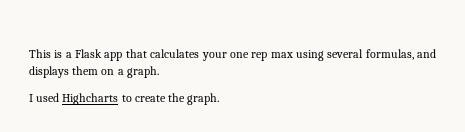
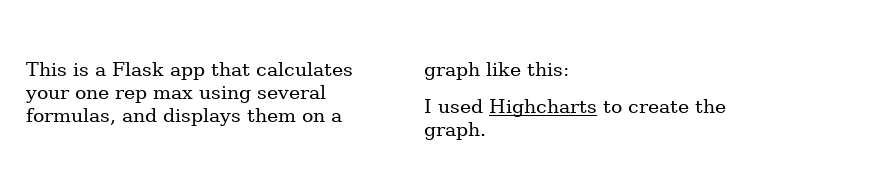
[126,66,159,78] graph. -> [424,62,569,80] graph like this:

